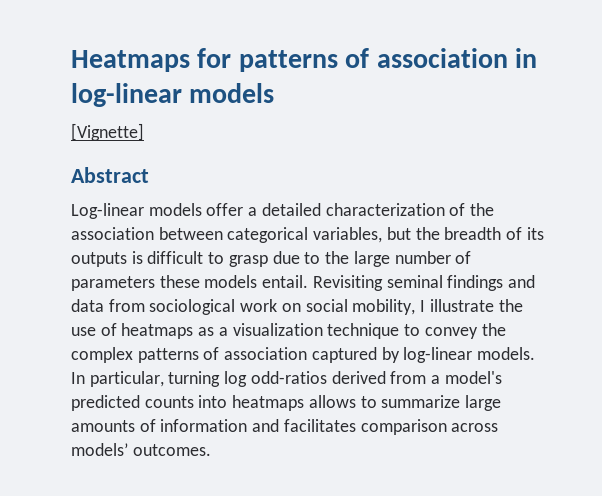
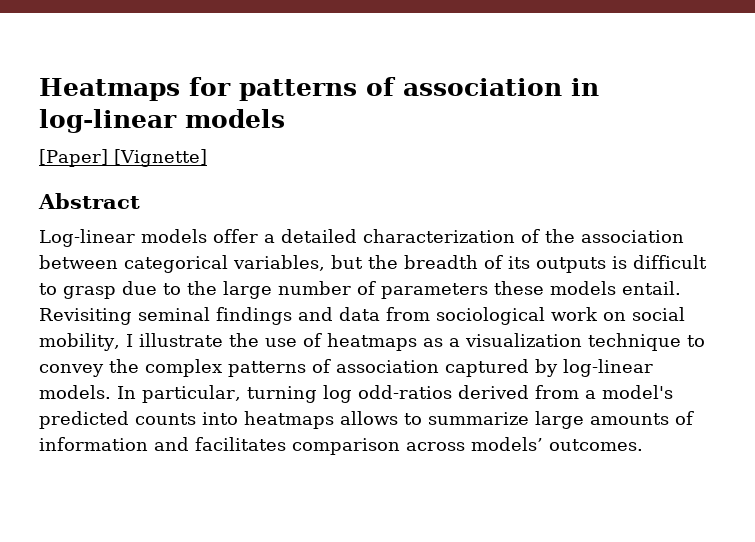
(275, 93) none -> [39,149,108,167] [Paper]

